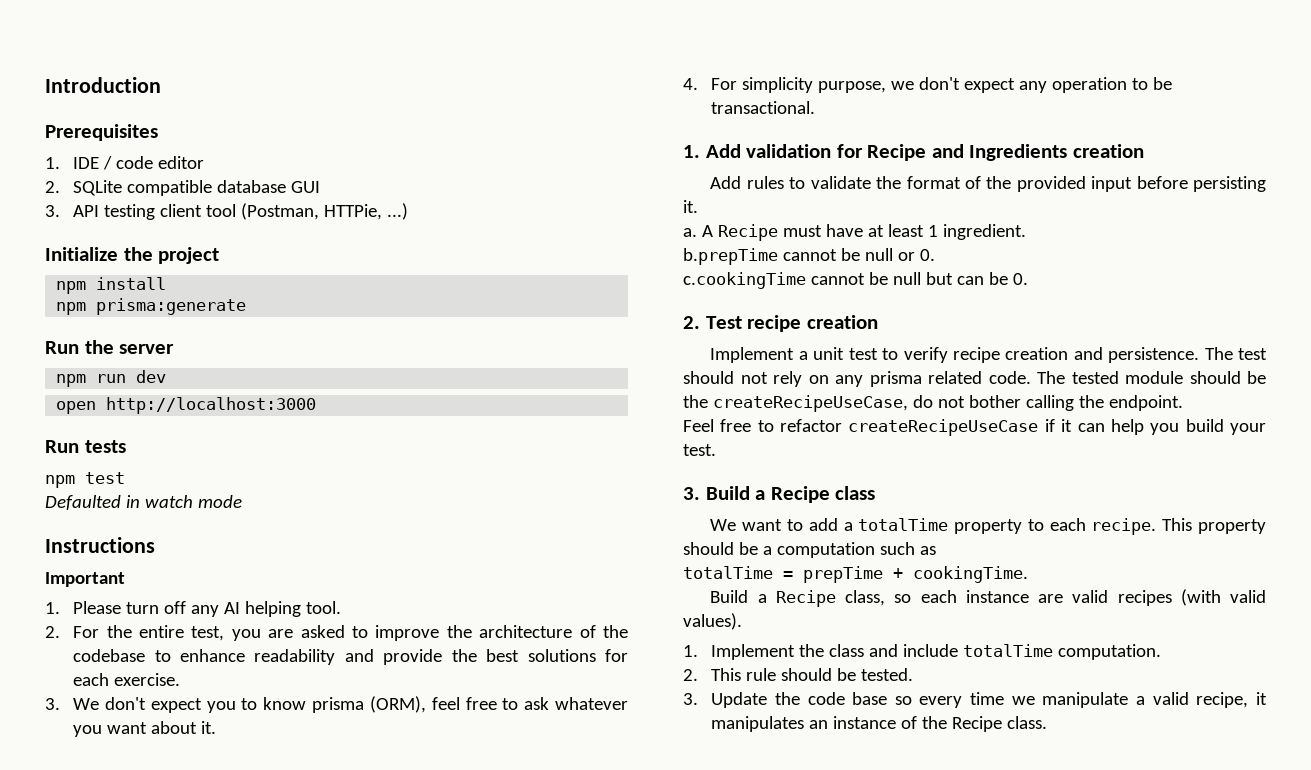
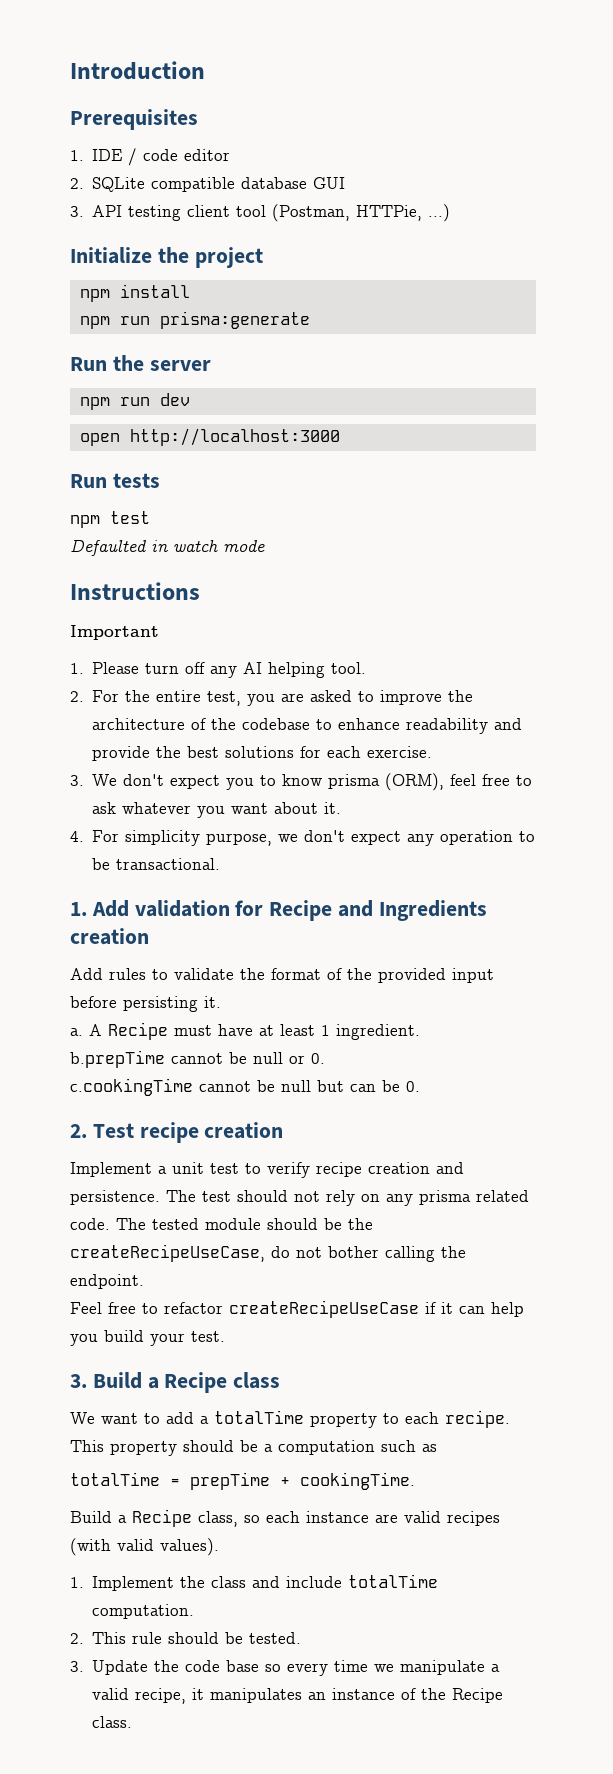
(87, 308) none -> [119,316,150,325] run

